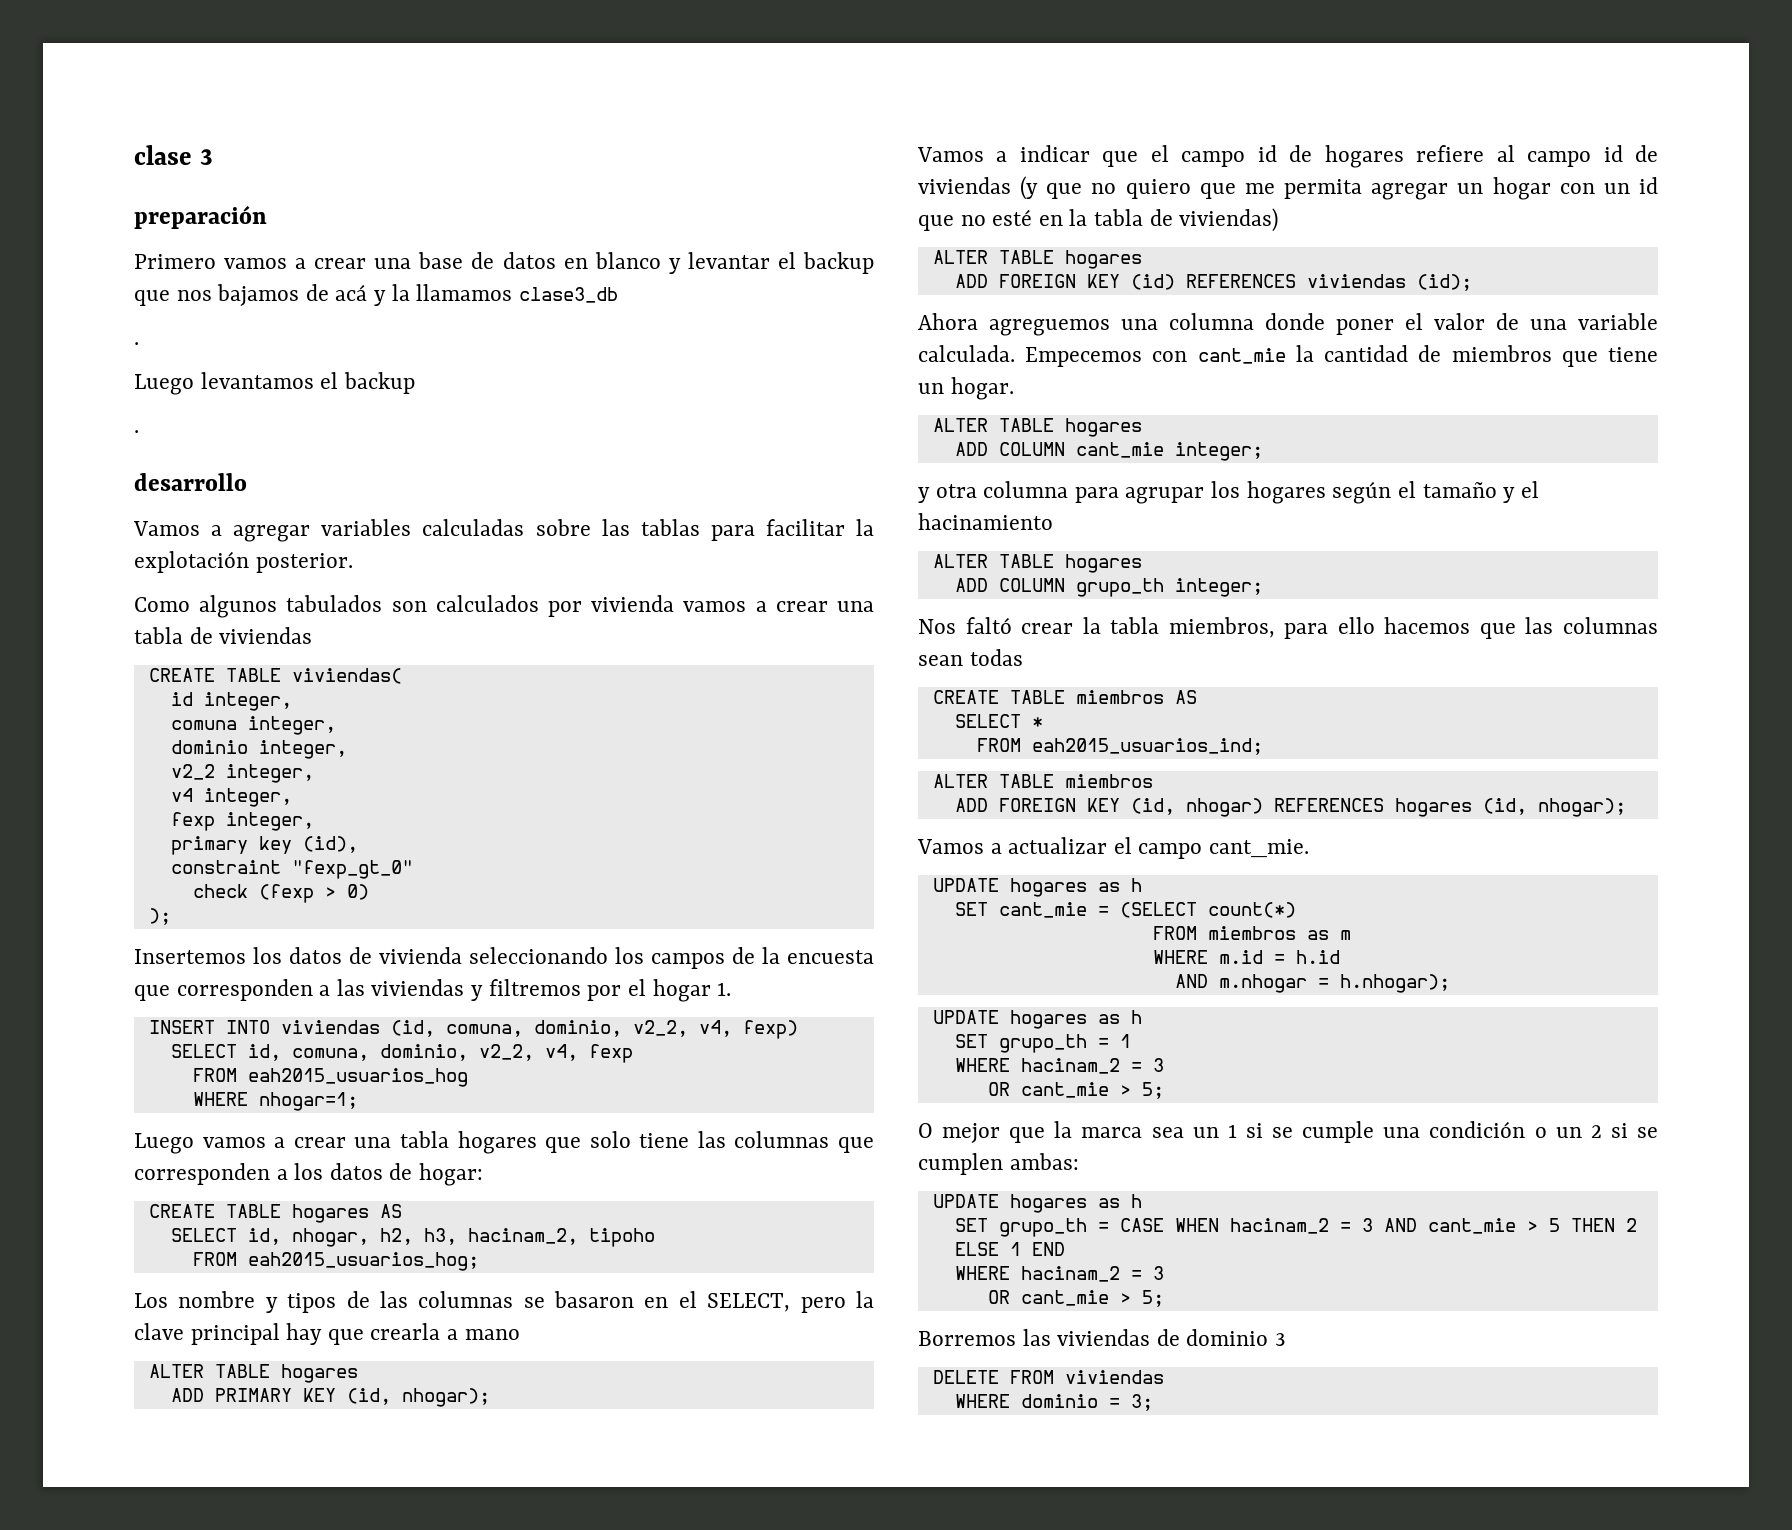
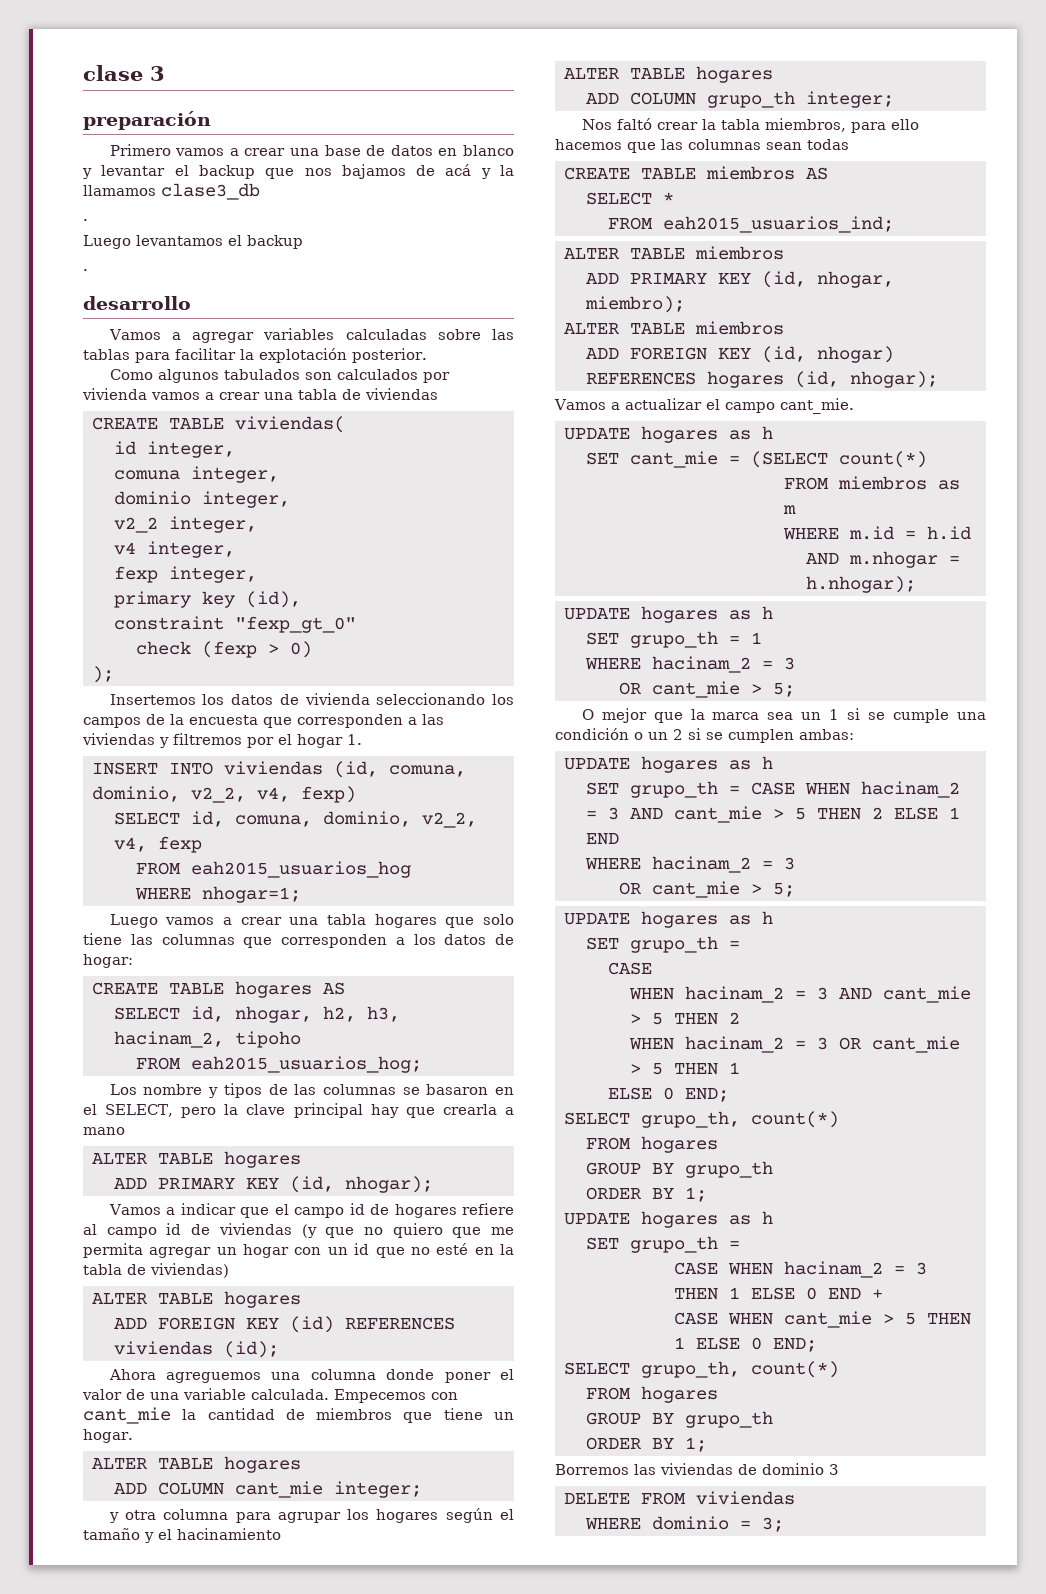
(1153, 781) none -> [586,271,894,288] [585,296,685,313] [564,321,784,335] // ADD PRIMARY KEY (id, nhogar, miembro); // ALTER TABLE miembros
(1164, 1298) none -> [564,911,773,928] [586,936,740,953] [608,962,652,975] [629,986,971,1003] [630,1012,740,1025] [629,1036,960,1053] [630,1062,740,1075] [608,1087,729,1102] [564,1111,839,1128] [586,1136,718,1153] [586,1161,773,1178] [586,1187,707,1202] [564,1211,773,1228] [586,1236,740,1253] [674,1261,927,1278] [674,1287,883,1300] [674,1311,971,1328] [674,1337,817,1352] [564,1361,839,1378] [586,1386,718,1403] [586,1411,773,1428] [586,1437,707,1452] // UPDATE hogares as h // SET grupo_th = // CASE // WHEN hacinam_2 = 3 AND cant_mie > 5 THEN 2 // WHEN hacinam_2 = 3 OR cant_mie > 5 THEN 1 // ELSE 0 END; // SELECT grupo_th, count(*) // FROM hogares // GROUP BY grupo_th // ORDER BY 1; // UPDATE hogares as h // SET grupo_th = // CASE WHEN hacinam_2 = 3 THEN 1 ELSE 0 END + // CASE WHEN cant_mie > 5 THEN 1 ELSE 0 END; // SELECT grupo_th, count(*) // FROM hogares // GROUP BY grupo_th // ORDER BY 1;

